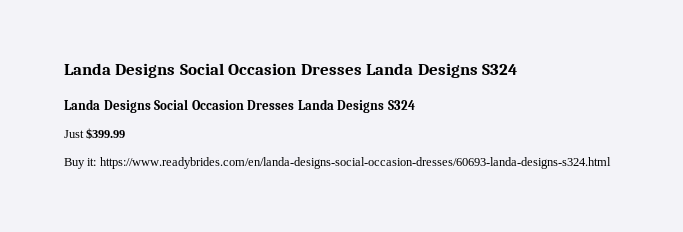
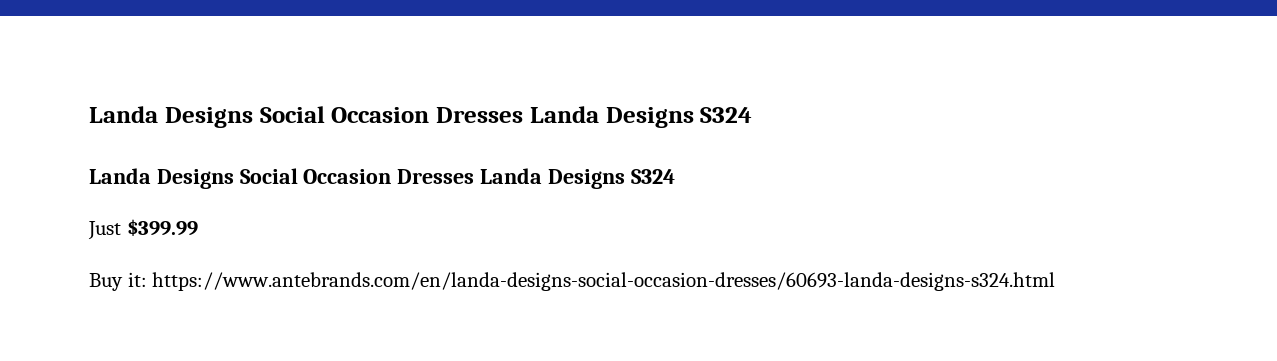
[99,157,611,169] https://www.readybrides.com/en/landa-designs-social-occasion-dresses/60693-landa-designs-s324.html -> [152,272,1056,291] https://www.antebrands.com/en/landa-designs-social-occasion-dresses/60693-landa-designs-s324.html

